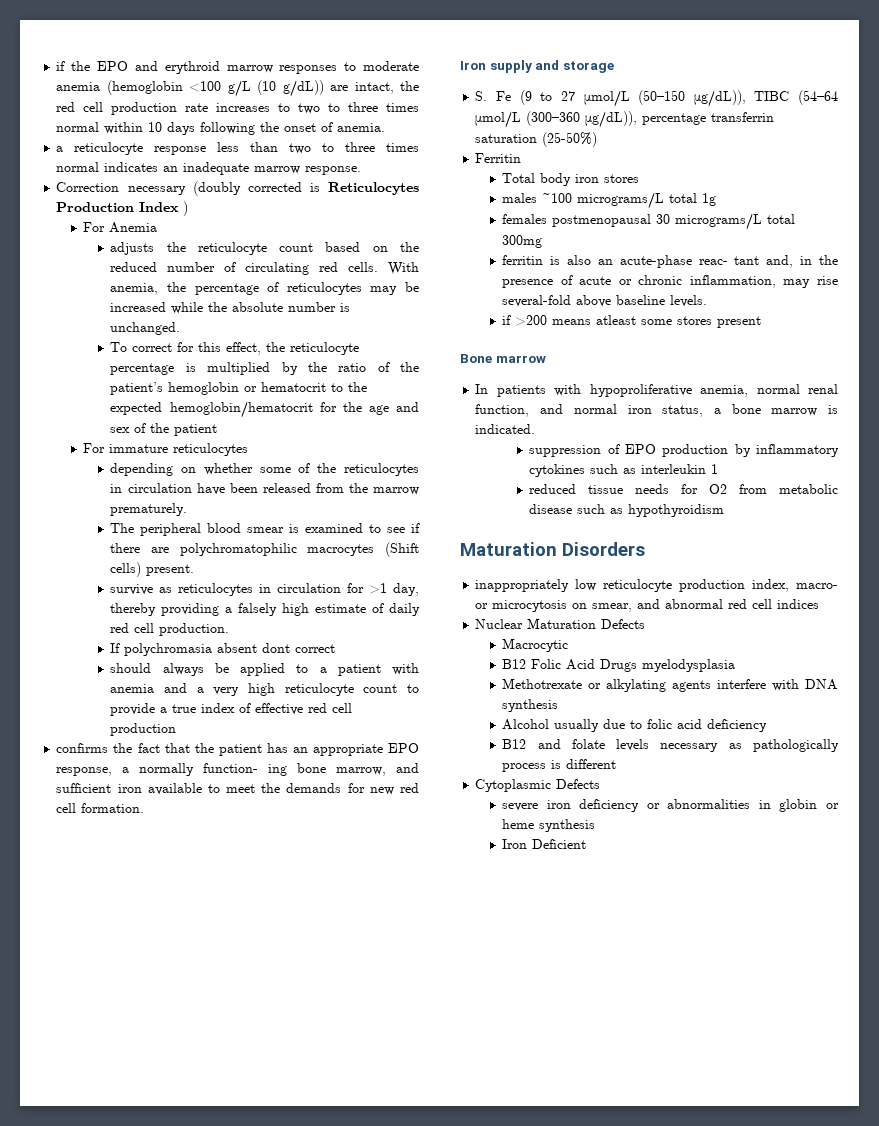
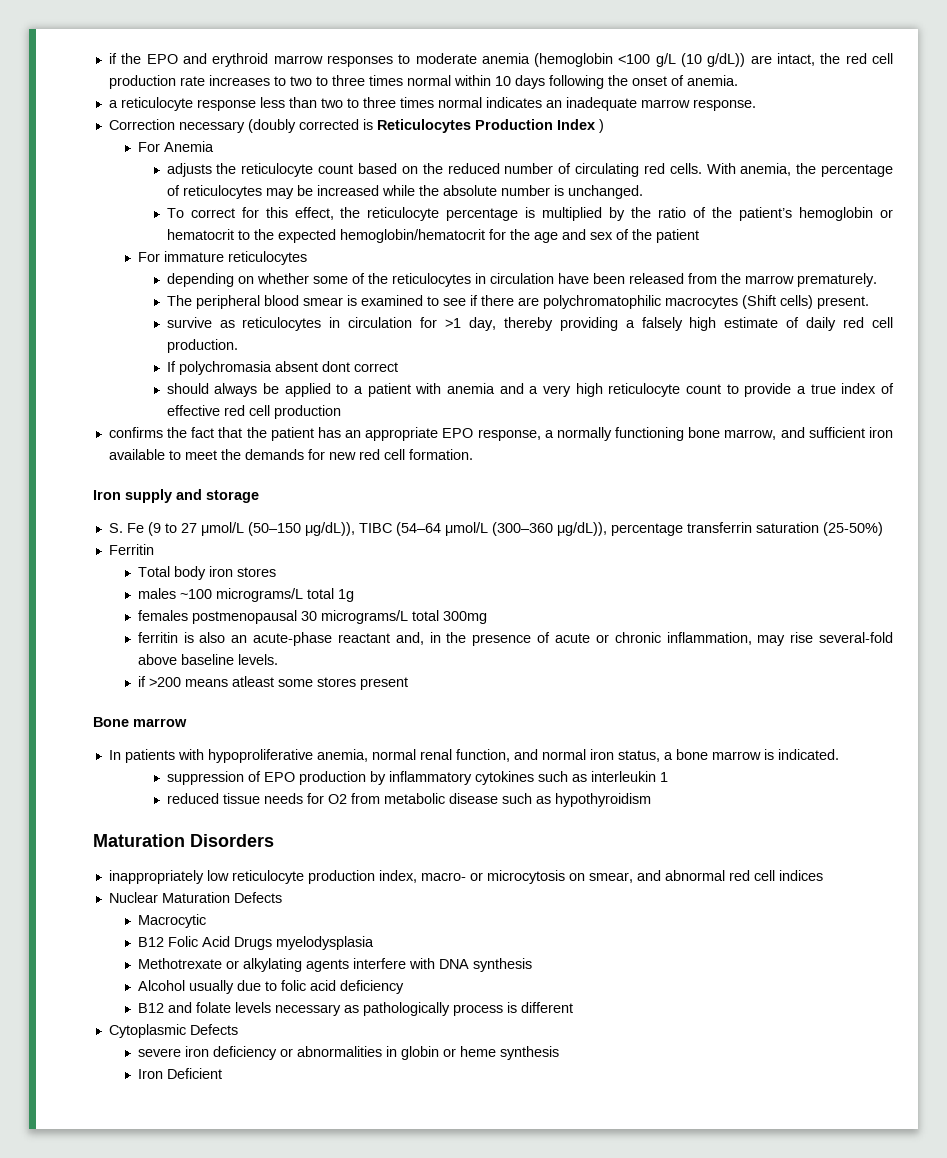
[203,763,288,776] function- ing -> [615,427,685,441] functioning
[698,256,760,265] reac- tant -> [337,633,390,643] reactant

